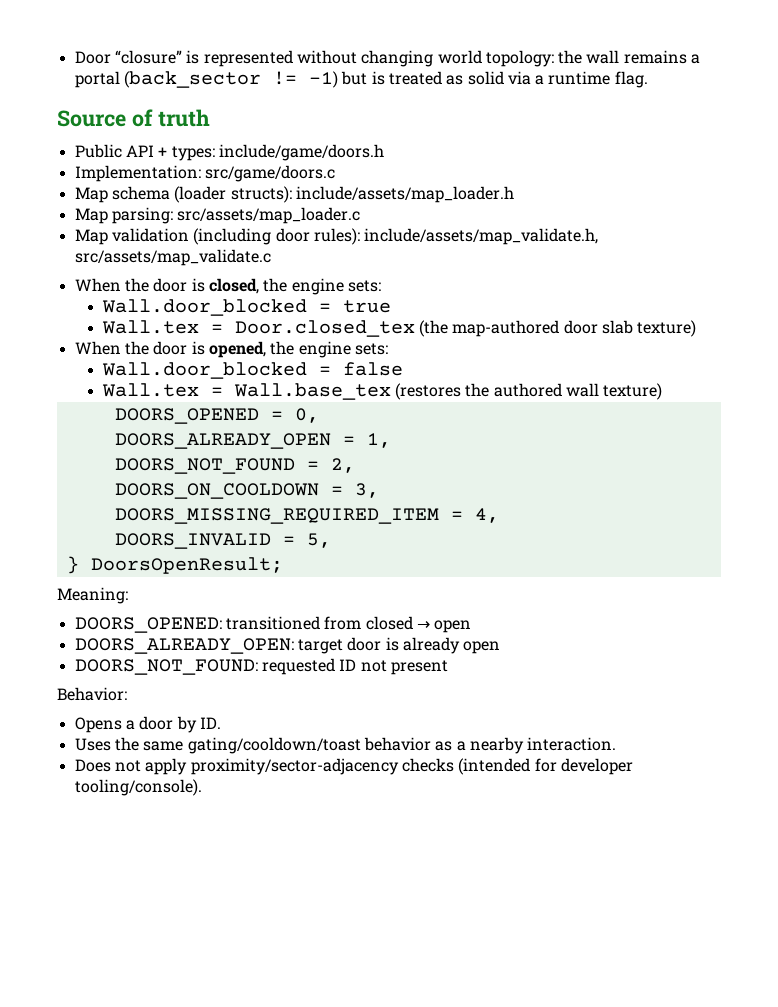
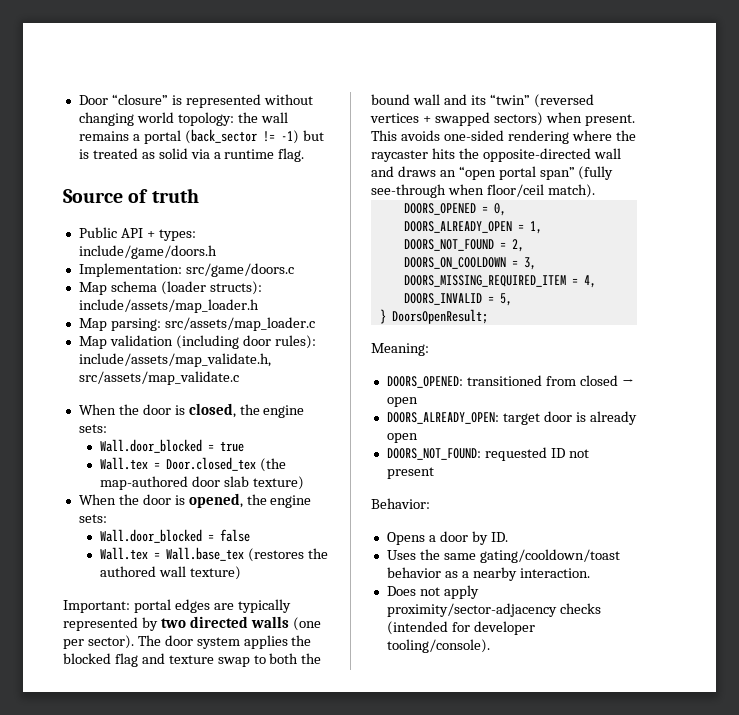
(663, 391) none -> [63,599,291,613] [63,616,321,631] [63,635,312,649] [63,653,322,667] [371,94,594,108] [370,112,635,126] [371,130,636,144] [371,148,621,162] [371,166,614,180] [371,184,595,198] // Important: portal edges are typically represented by two directed walls (one per sector). The door system applies the blocked flag and texture swap to both the bound wall and its “twin” (reversed vertices + swapped sectors) when present. This avoids one-sided rendering where the raycaster hits the opposite-directed wall and draws an “open portal span” (fully see-through when floor/ceil match).

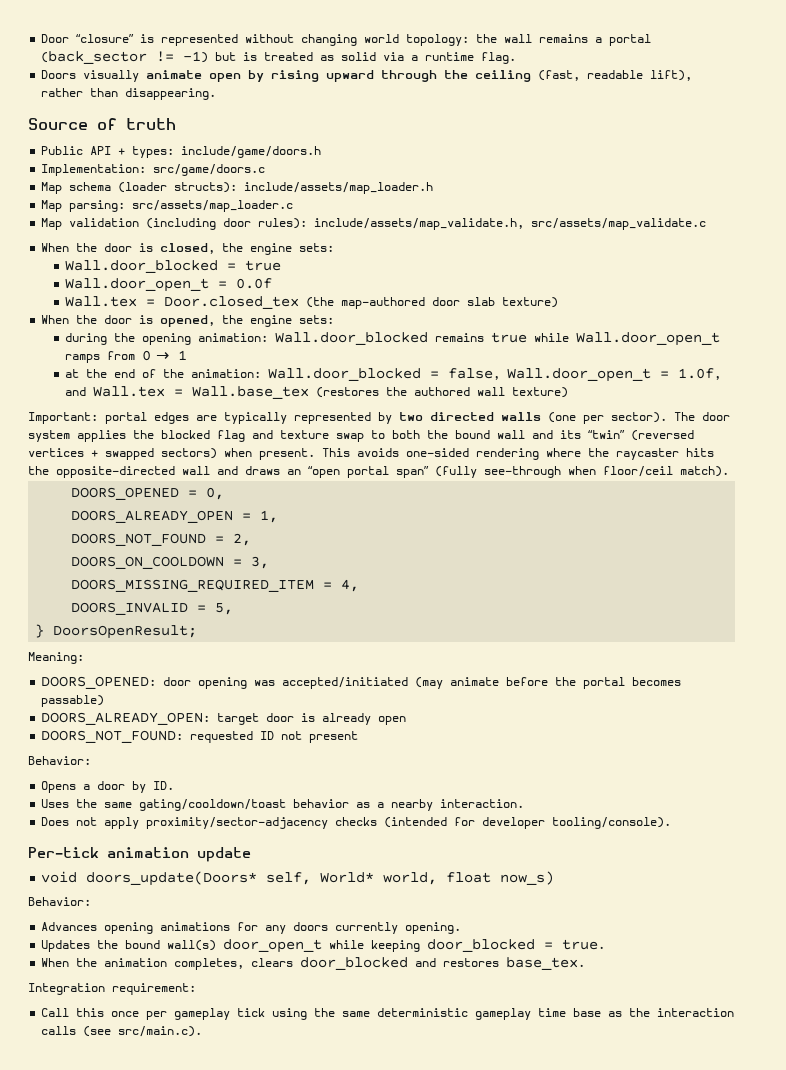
(305, 155) none -> [41,70,693,82] [41,88,217,100] // Doors visually animate open by rising upward through the ceiling (fast, readable lift), rather than disappearing.
(245, 446) none -> [64,278,272,292] // Wall.door_open_t = 0.0f
[100,529,251,543] Wall.door_blocked = false // -> [64,332,720,346] [64,350,187,363] [64,368,721,382] [64,387,86,396] during the opening animation: Wall.door_blocked remains true while Wall.door_open_t ramps from 0 → 1 // at the end of the animation: Wall.door_blocked = false, Wall.door_open_t = 1.0f, and
[466,375,634,386] [386,397,418,407] transitioned from closed → open -> [163,677,682,689] [41,695,105,707] door opening was accepted/initiated (may animate before the portal becomes passable)
(490, 646) none -> [28,847,251,862] [41,871,555,886] [28,897,91,906] [41,922,462,934] [41,939,606,953] [41,957,586,970] [28,983,196,995] [41,1008,735,1020] [41,1026,203,1037] // Per-tick animation update // void doors_update(Doors* self, World* world, float now_s) // Behavior: // Advances opening animations for any doors currently opening. // Updates the bound wall(s) door_open_t while keeping door_blocked = true. // When the animation completes, clears door_blocked and restores base_tex. // Integration requirement: // Call this once per gameplay tick using the same deterministic gameplay time base as the interaction calls (see src/main.c).

